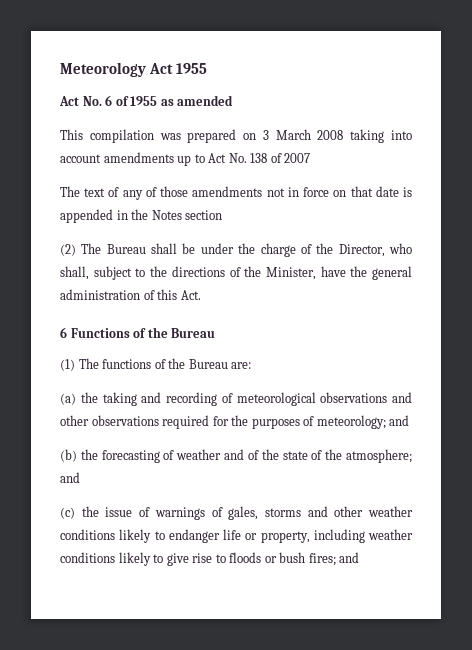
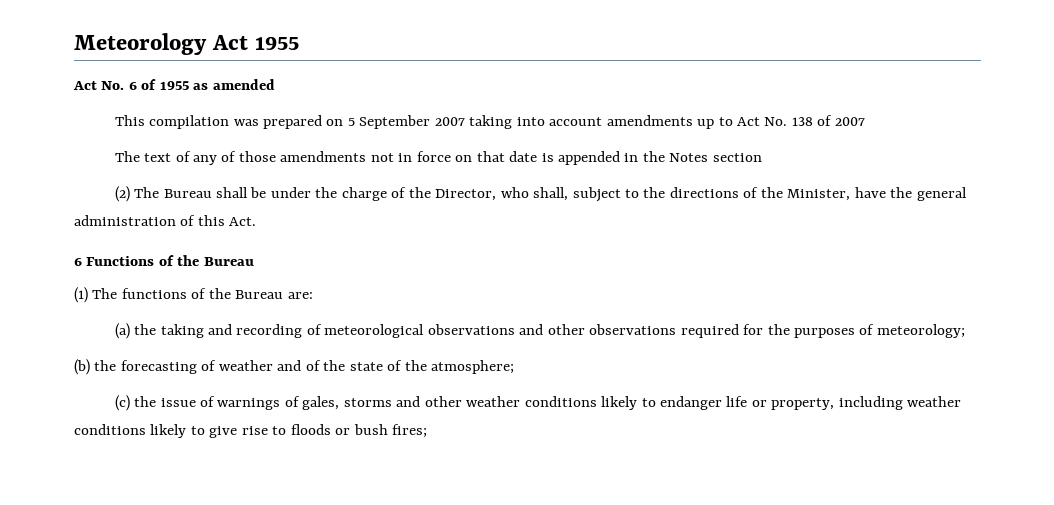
[262,129,344,140] 3 March 2008 -> [347,115,465,129] 5 September 2007
[389,415,410,426] and -> (965, 331) none
[60,472,80,483] and -> (515, 367) none
[339,552,360,563] and -> (428, 431) none

